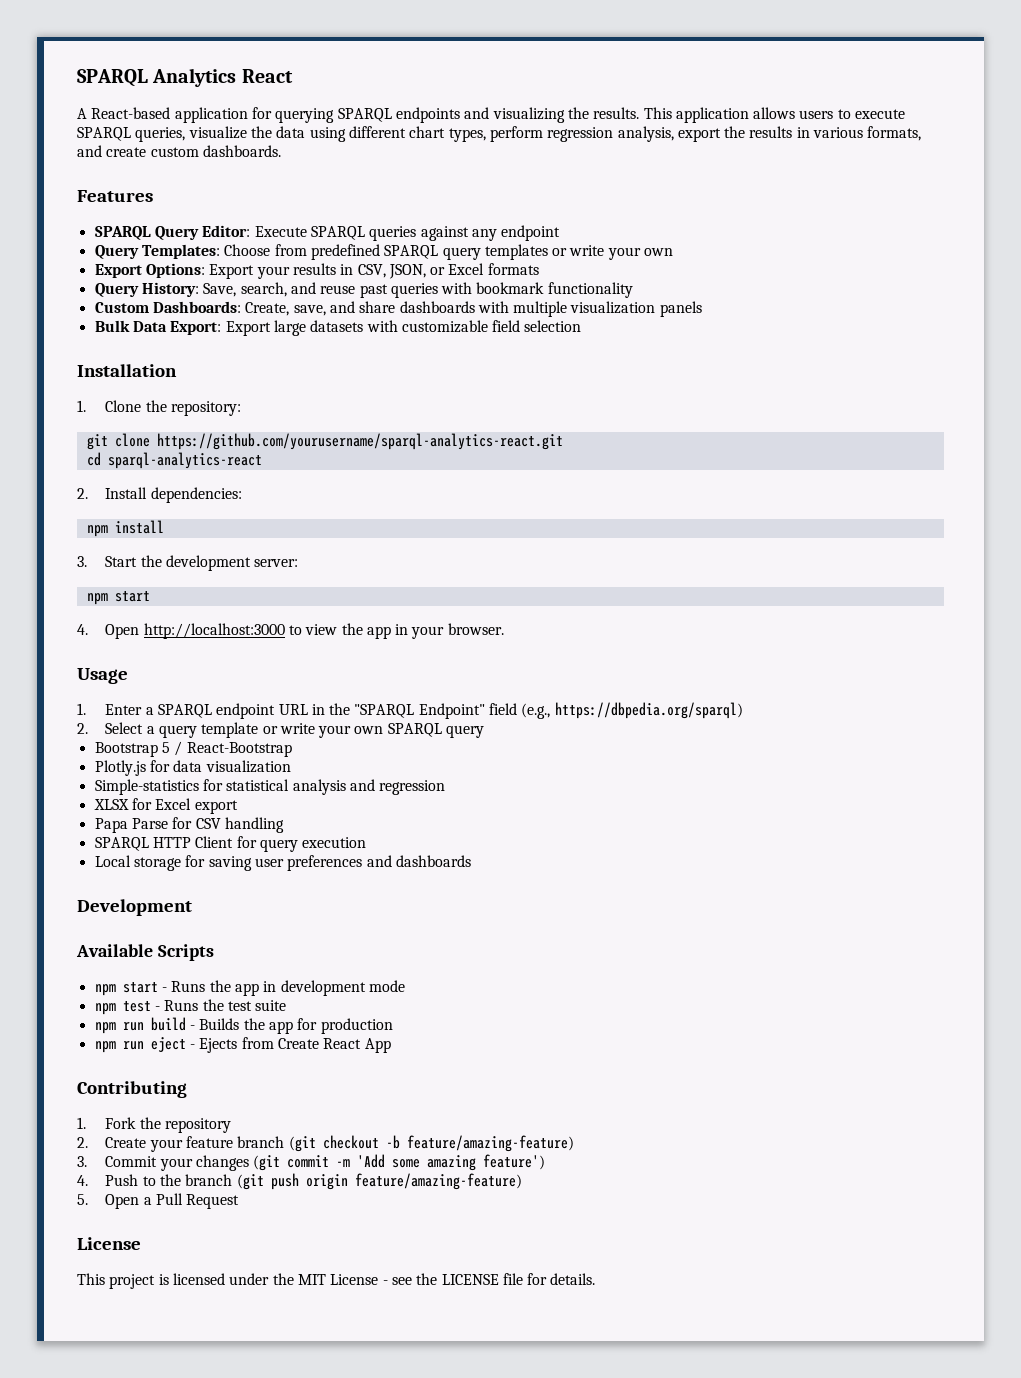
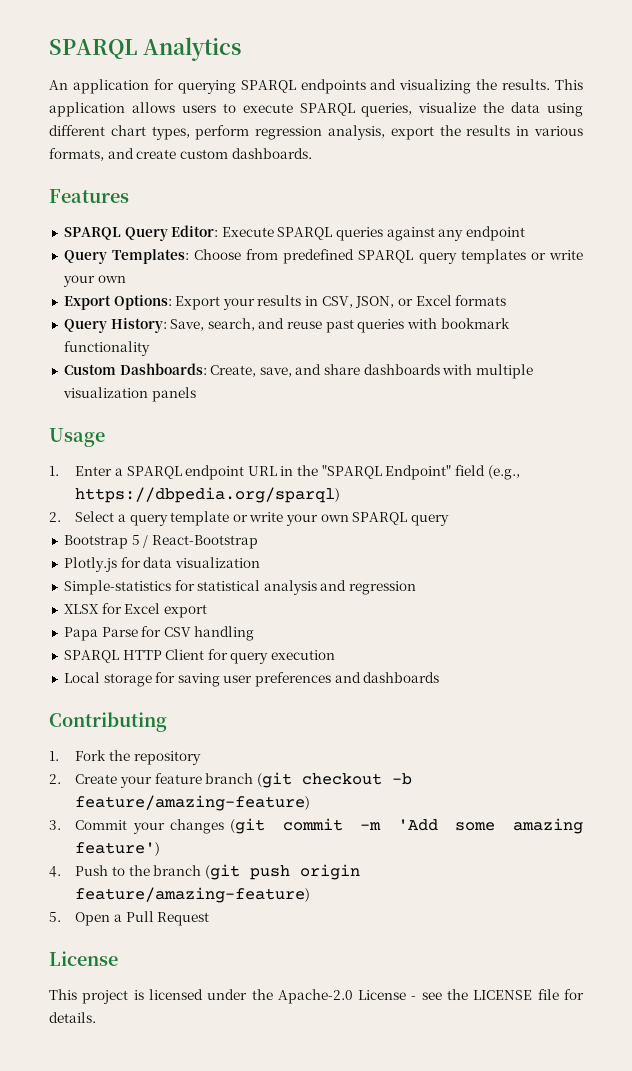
[241,69,293,83] [77,107,171,119] React // A React-based -> [49,80,68,90] // An
[94,320,582,336] [77,364,177,377] [77,400,241,416] [86,433,563,450] [86,452,262,469] [77,487,242,503] [86,520,164,537] [77,555,299,571] [86,591,150,605] [77,623,504,639] // Bulk Data Export: Export large datasets with customizable field selection // Installation // 1. Clone the repository: // git clone https://github.com/yourusername/sparql-analytics-react.git // cd sparql-analytics-react // 2. Install dependencies: // npm install // 3. Start the development server: // npm start // 4. Open http://localhost:3000 to view the app in your browser. -> (196, 394) none
[77,899,192,916] [76,944,214,961] [94,980,405,996] [94,999,287,1015] [94,1017,393,1034] [94,1037,391,1053] // Development // Available Scripts // npm start - Runs the app in development mode // npm test - Runs the test suite // npm run build - Builds the app for production // npm run eject - Ejects from Create React App -> (440, 677) none
[297,1274,326,1285] MIT -> [277,989,353,1004] Apache-2.0

